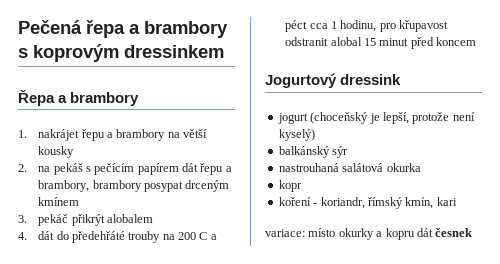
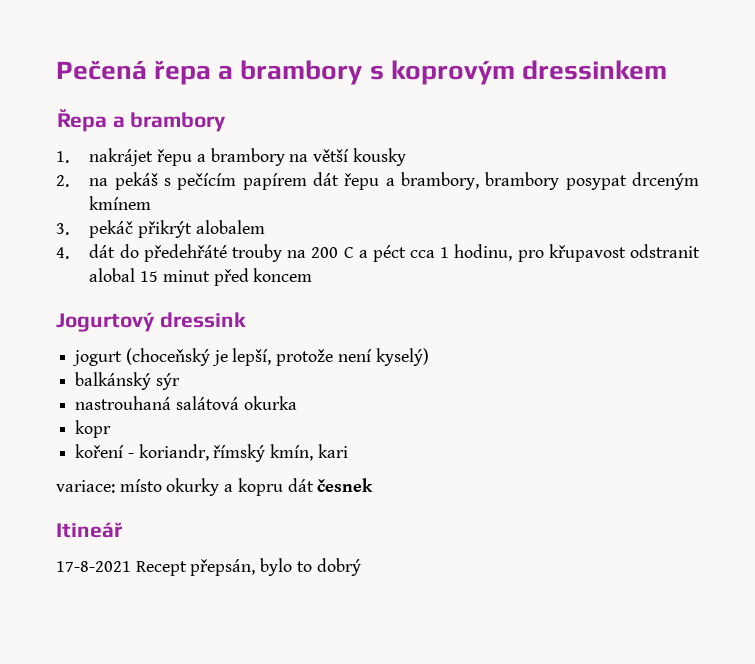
(473, 232) none -> [56,522,122,538] [56,558,361,576] // Itineář // 17-8-2021 Recept přepsán, bylo to dobrý

